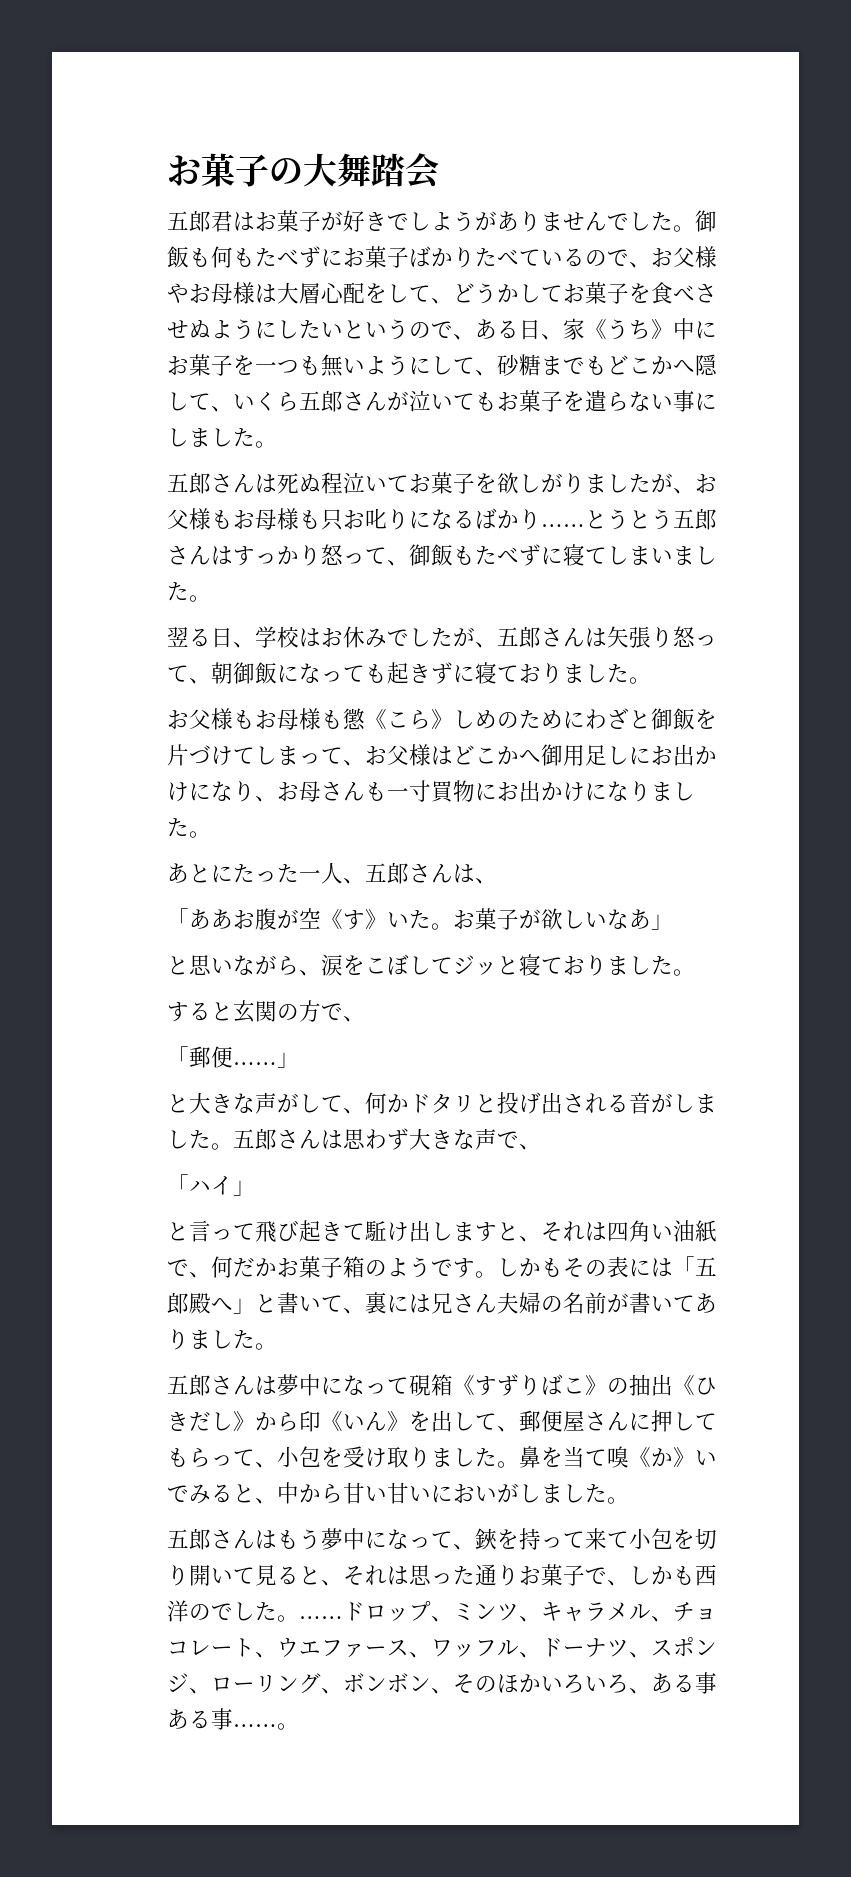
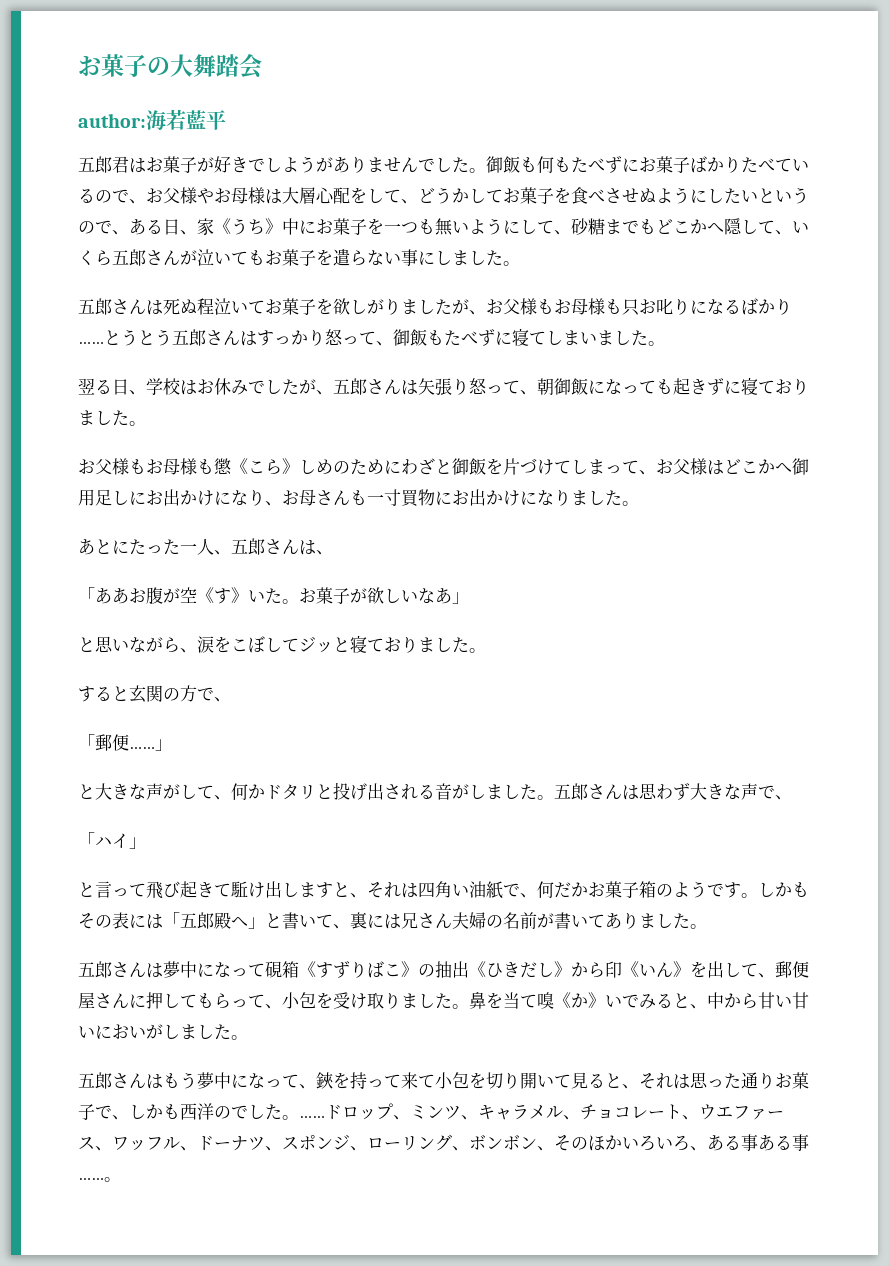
(439, 171) none -> [78,109,226,130] // author:海若藍平

